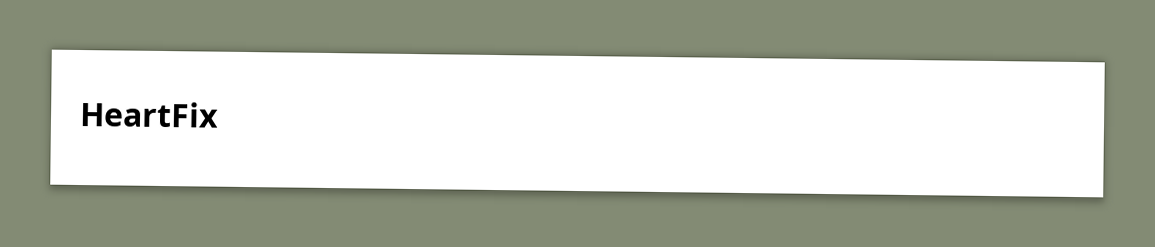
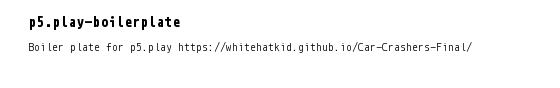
[79,101,219,128] HeartFix -> [28,16,180,30] [28,41,472,53] p5.play-boilerplate // Boiler plate for p5.play https://whitehatkid.github.io/Car-Crashers-Final/

